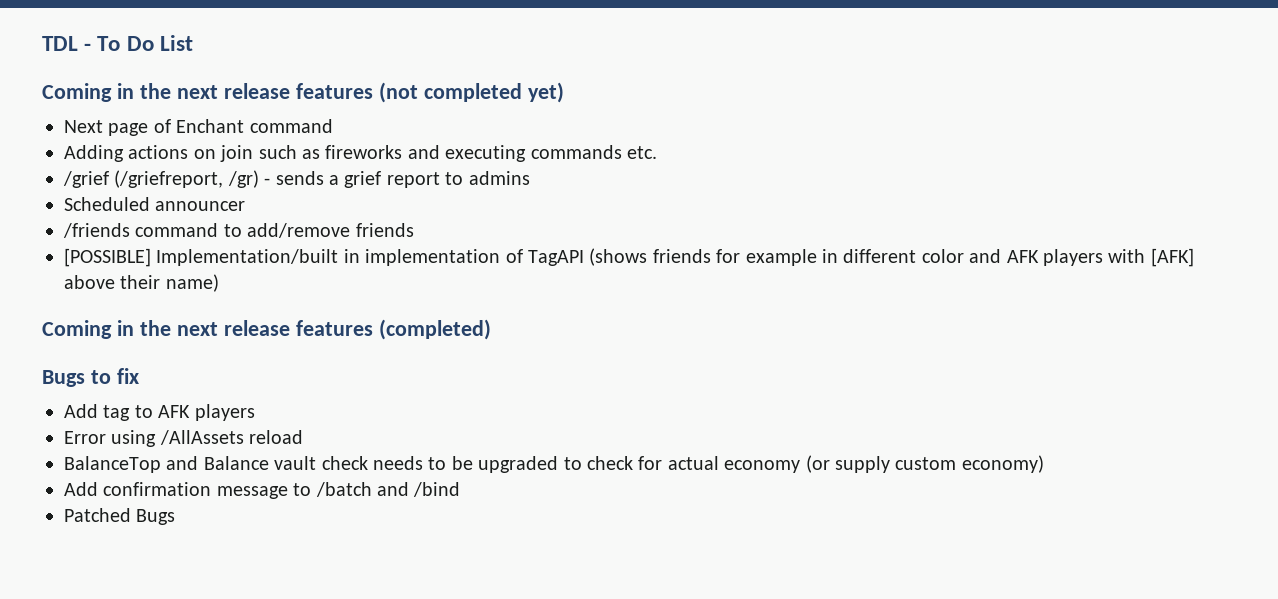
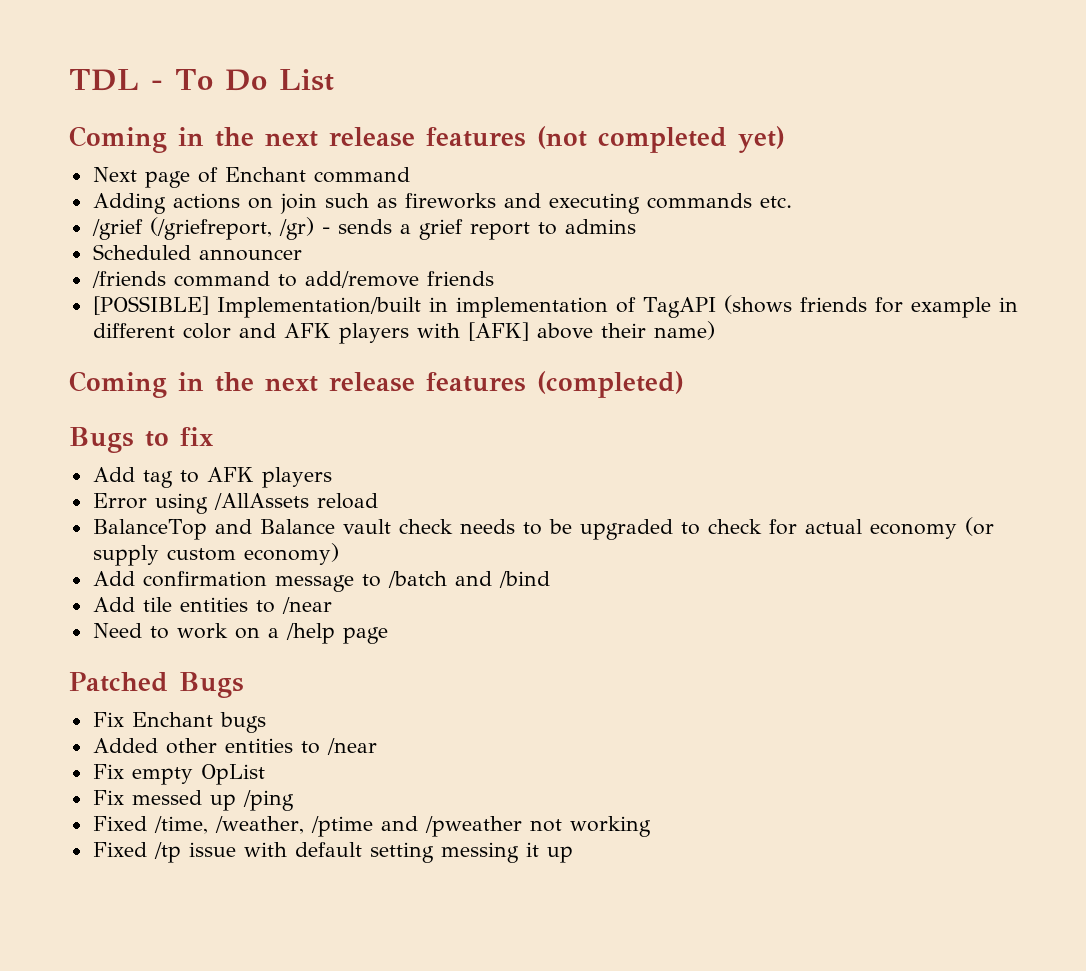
[64,508,176,525] Patched Bugs -> [92,597,332,614] [92,623,388,644] [69,672,244,698] [92,712,266,733] [92,738,377,755] [92,764,265,785] [92,790,294,811] [92,816,651,837] [92,842,573,863] Add tile entities to /near // Need to work on a /help page // Patched Bugs // Fix Enchant bugs // Added other entities to /near // Fix empty OpList // Fix messed up /ping // Fixed /time, /weather, /ptime and /pweather not working // Fixed /tp issue with default setting messing it up

